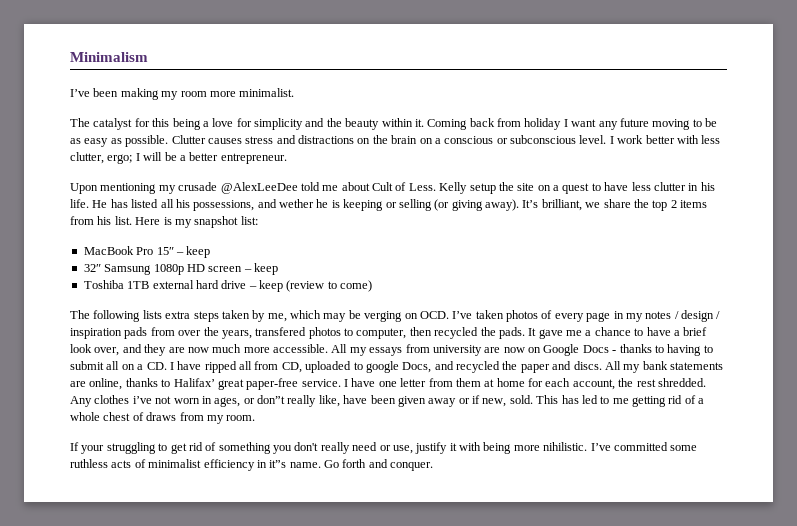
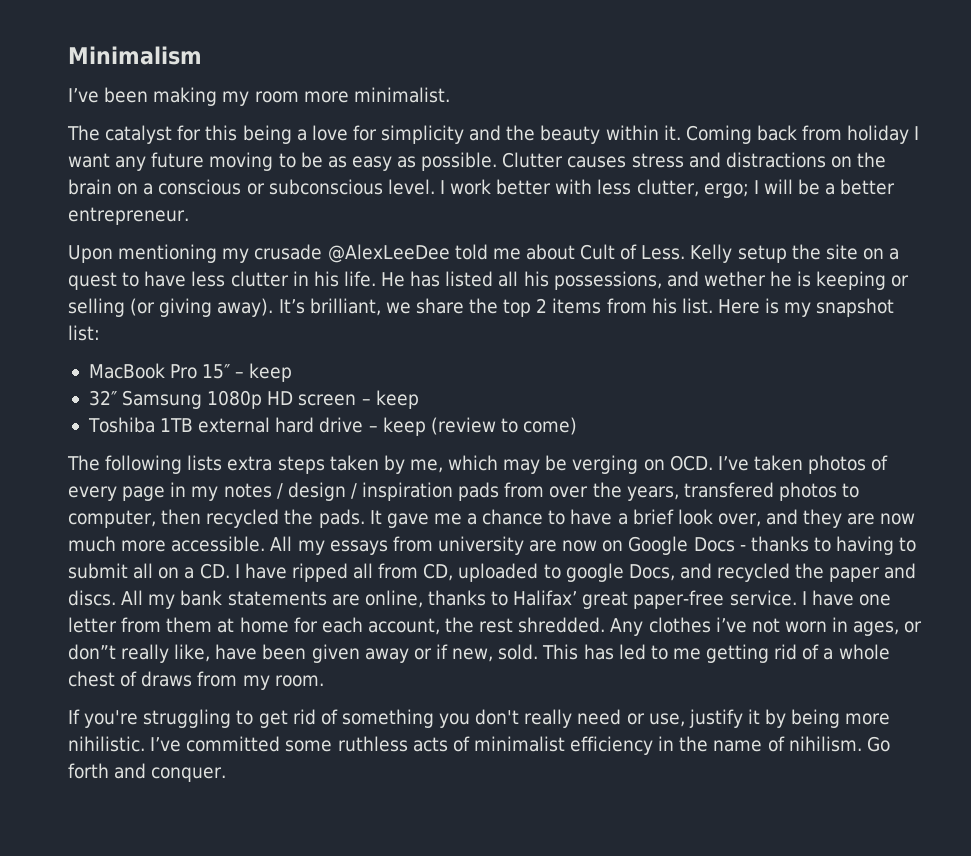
[81,445,105,454] your -> [84,710,139,728] you're
[459,442,481,451] with -> [765,709,787,728] by
[269,460,321,468] it”s name. -> [679,736,862,752] the name of nihilism.

